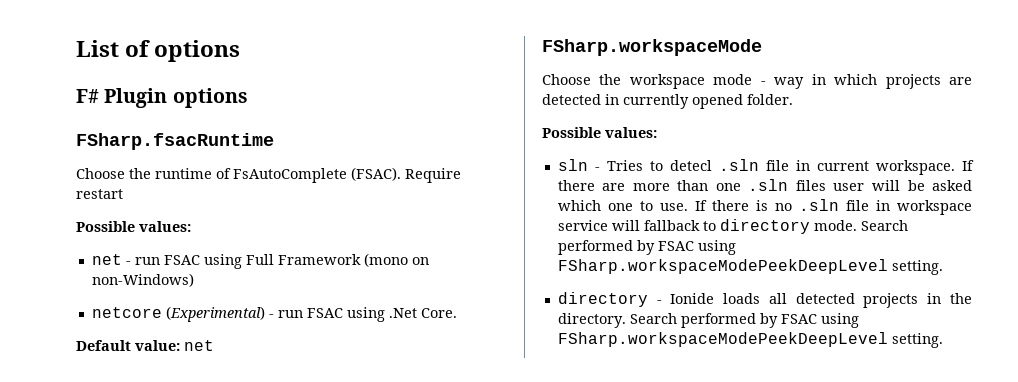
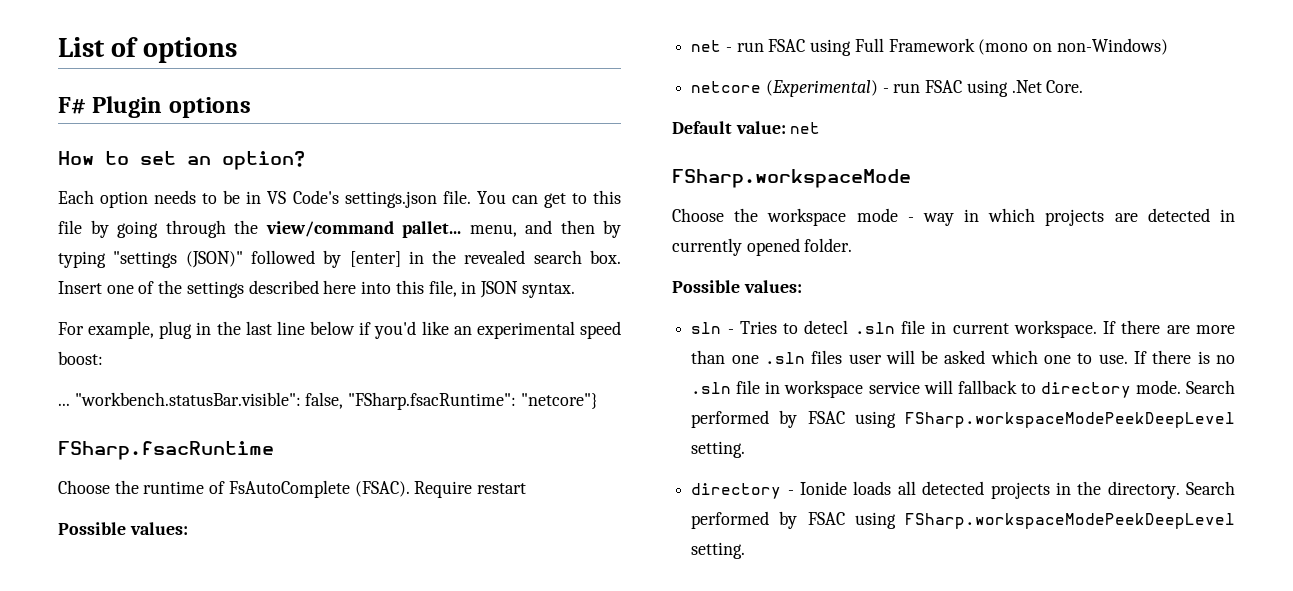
(248, 98) none -> [58,151,305,170] [58,190,621,208] [58,220,621,238] [58,250,621,268] [58,280,575,298] [58,321,621,339] [58,351,103,365] [58,392,598,410] // How to set an option? // Each option needs to be in VS Code's settings.json file. You can get to this file by going through the view/command pallet... menu, and then by typing "settings (JSON)" followed by [enter] in the revealed search box. Insert one of the settings described here into this file, in JSON syntax. // For example, plug in the last line below if you'd like an experimental speed boost: // ... "workbench.statusBar.visible": false, "FSharp.fsacRuntime": "netcore"}

